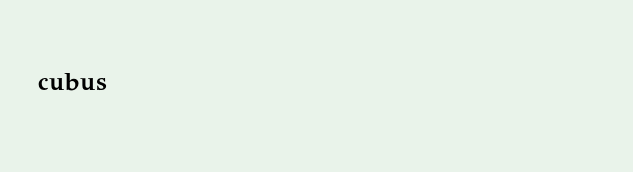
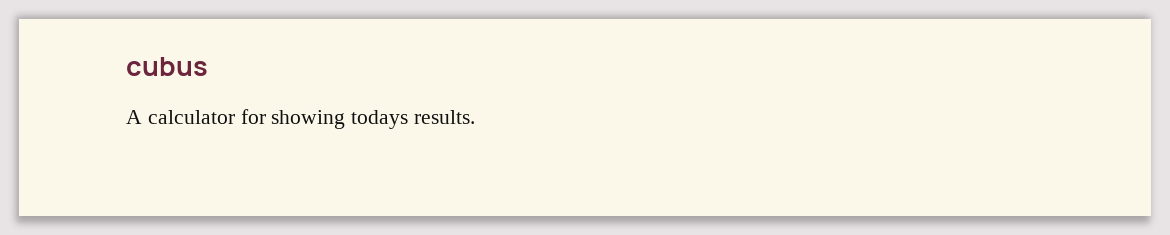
(107, 82) none -> [126,109,476,129] // A calculator for showing todays results.

